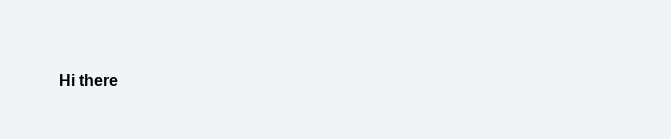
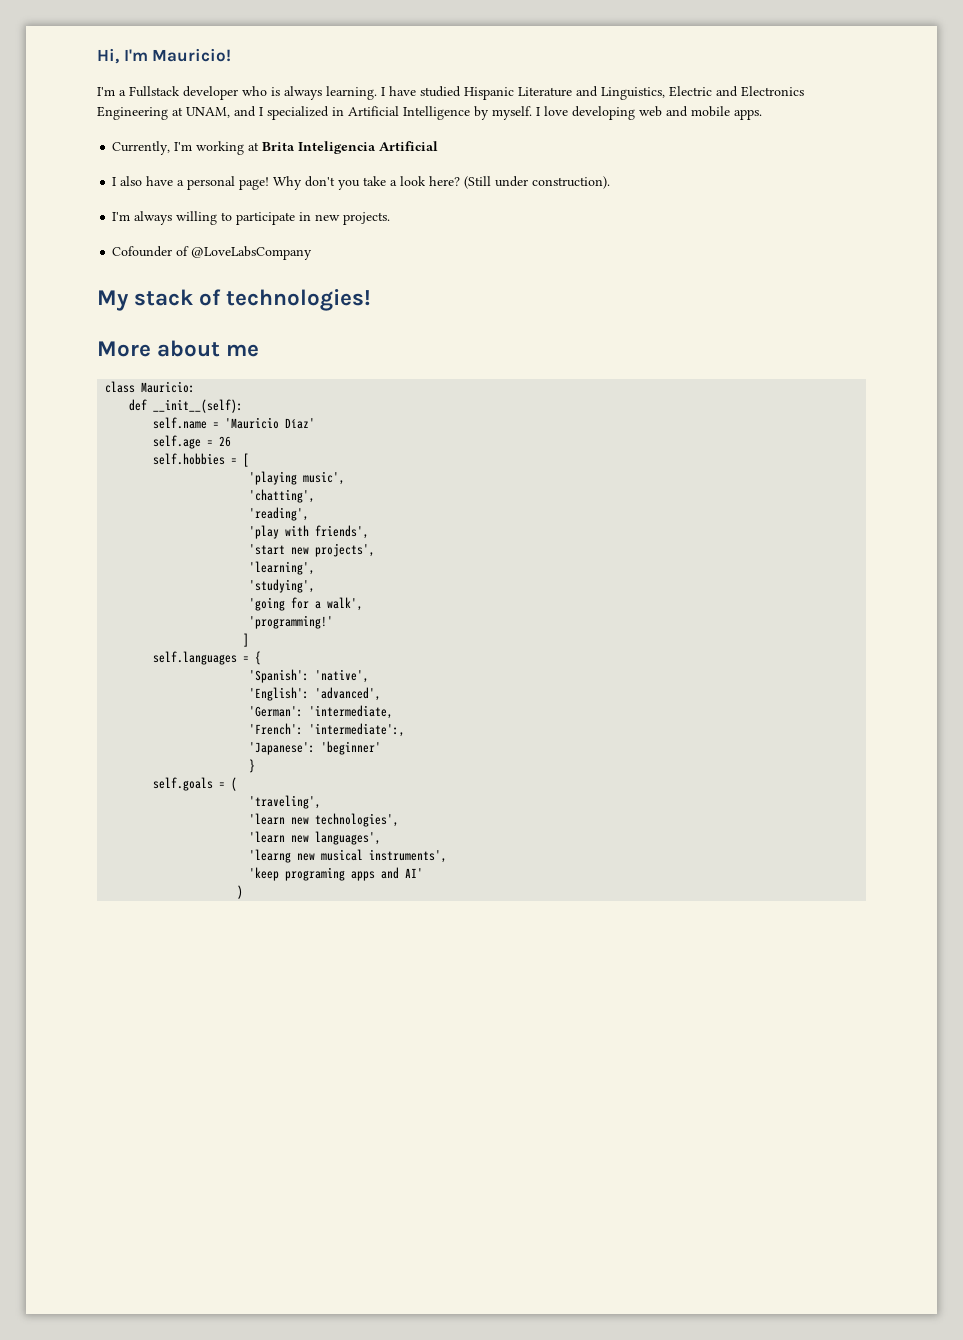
[59,74,119,86] Hi there -> [97,48,232,64] [97,86,804,100] [97,106,762,120] [112,141,439,155] [112,176,611,190] [112,211,391,225] [112,246,313,260] [97,289,372,311] [97,340,260,357] [105,381,196,393] [129,399,244,413] [153,417,316,429] [153,435,232,449] [153,453,250,467] [249,471,346,485] [249,489,316,503] [249,507,310,521] [249,525,370,539] [249,543,376,557] [249,561,316,575] [249,579,316,593] [249,597,364,611] [249,615,334,629] [243,633,250,647] [153,651,262,665] [249,669,370,683] [249,687,382,701] [249,705,394,719] [249,723,406,737] [249,741,382,755] [249,759,256,773] [153,777,238,791] [249,795,322,809] [249,813,400,827] [249,831,382,845] [249,849,448,863] [249,867,424,881] [237,885,244,899] Hi, I'm Mauricio! // I'm a Fullstack developer who is always learning. I have studied Hispanic Literature and Linguistics, Electric and Electronics Engineering at UNAM, and I specialized in Artificial Intelligence by myself. I love developing web and mobile apps. // Currently, I'm working at Brita Inteligencia Artificial // I also have a personal page! Why don't you take a look here? (Still under construction). // I'm always willing to participate in new projects. // Cofounder of @LoveLabsCompany // My stack of technologies! // More about me // class Mauricio: // def __init__(self): // self.name = 'Mauricio Díaz' // self.age = 26 // self.hobbies = [ // 'playing music', // 'chatting', // 'reading', // 'play with friends', // 'start new projects', // 'learning', // 'studying', // 'going for a walk', // 'programming!' // ] // self.languages = { // 'Spanish': 'native', // 'English': 'advanced', // 'German': 'intermediate, // 'French': 'intermediate':, // 'Japanese': 'beginner' // } // self.goals = ( // 'traveling', // 'learn new technologies', // 'learn new languages', // 'learng new musical instruments', // 'keep programing apps and AI' // )

